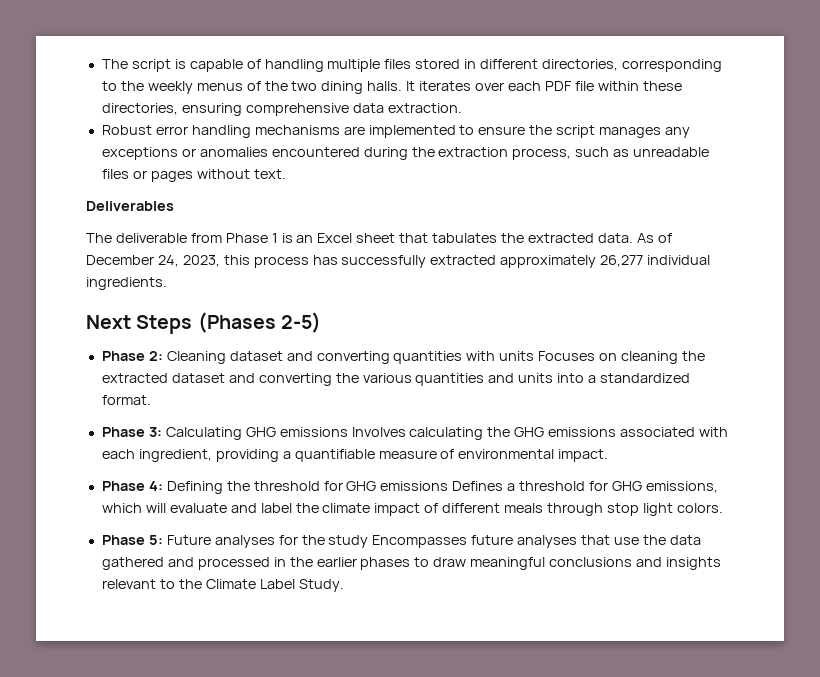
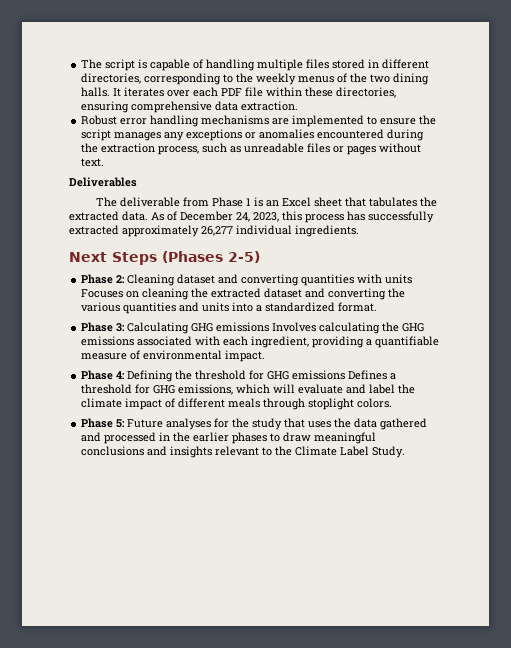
[606,503,673,516] stop light -> [308,398,355,410] stoplight
[372,535,640,548] Encompasses future analyses that use -> [284,418,332,428] that uses

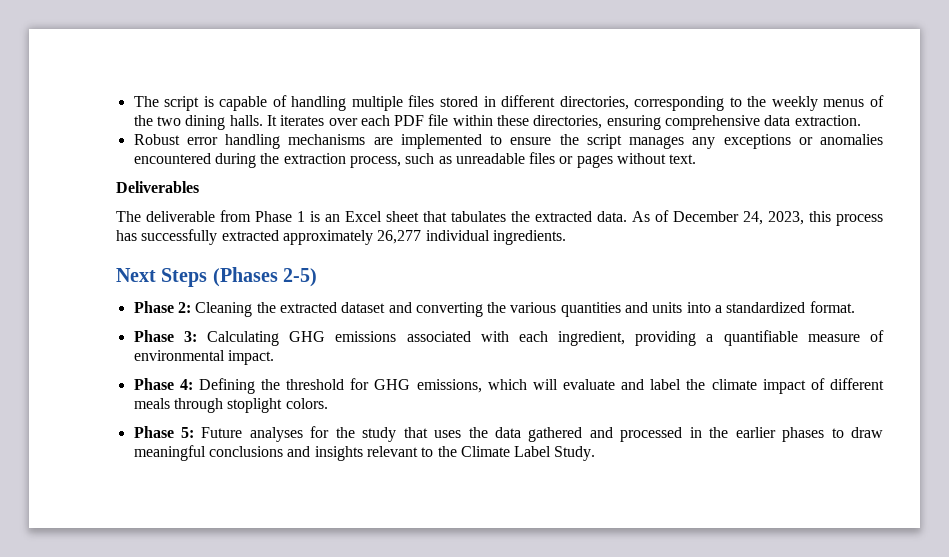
[177,274,413,286] [81,288,190,300] dataset and converting quantities with units Focuses on cleaning -> (253, 309) none
[272,322,425,334] [81,336,135,346] Involves calculating the GHG emissions -> (397, 336) none
[292,370,397,380] [81,384,176,394] emissions Defines a threshold for GHG -> (411, 384) none

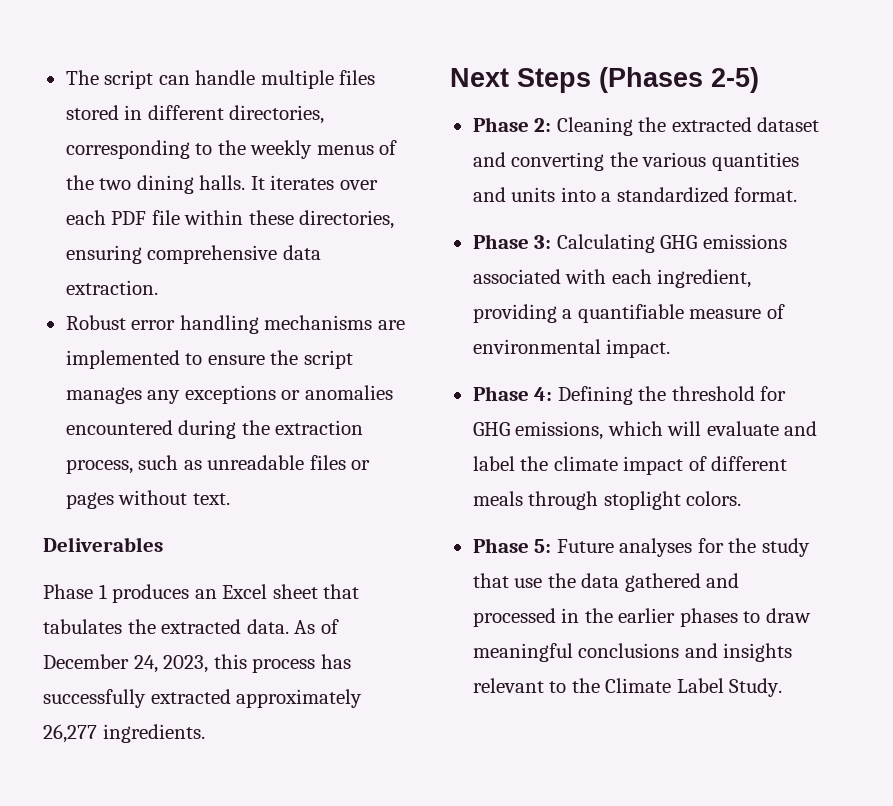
[203,95,347,111] is capable of handling -> [158,70,256,85] can handle
[116,210,251,222] The deliverable from -> (163, 544) none
[310,211,320,222] is -> [112,584,190,603] produces
[425,230,490,241] individual -> (97, 733) none
[434,430,462,438] uses -> [514,578,543,588] use

